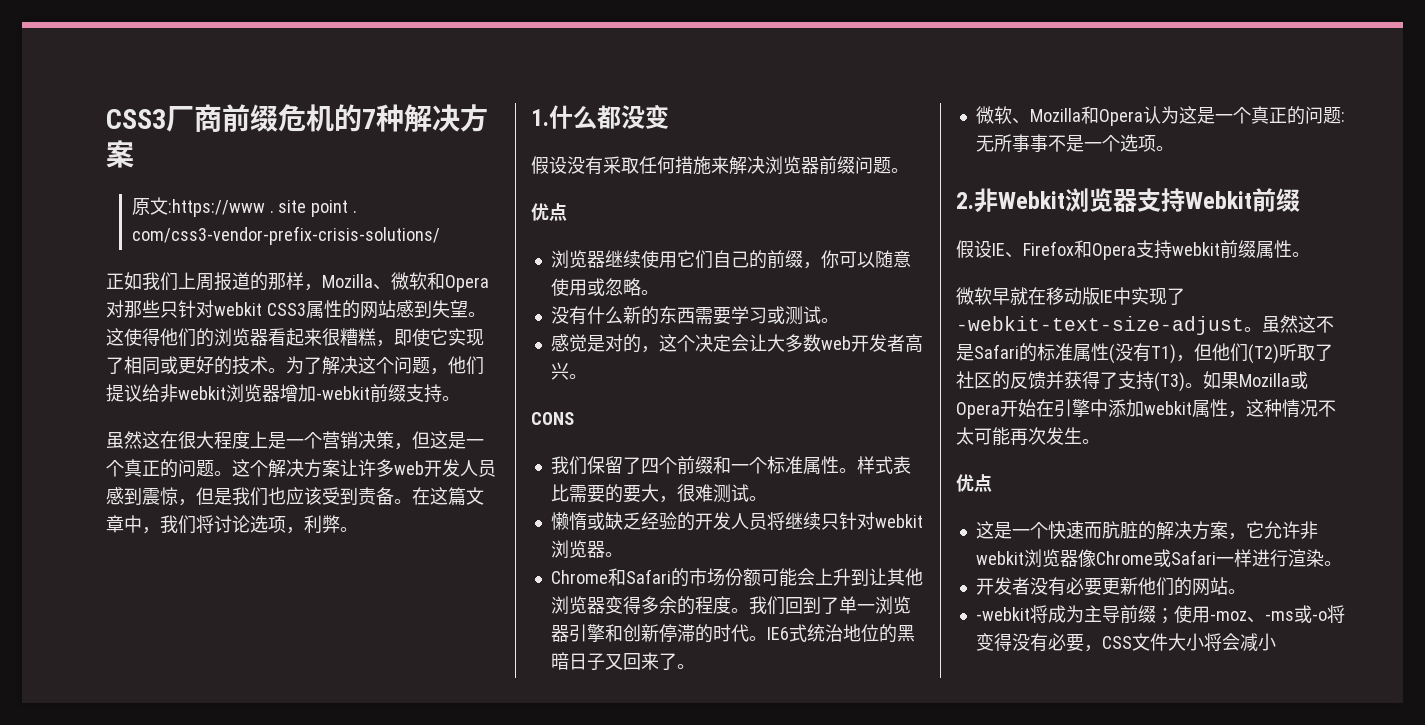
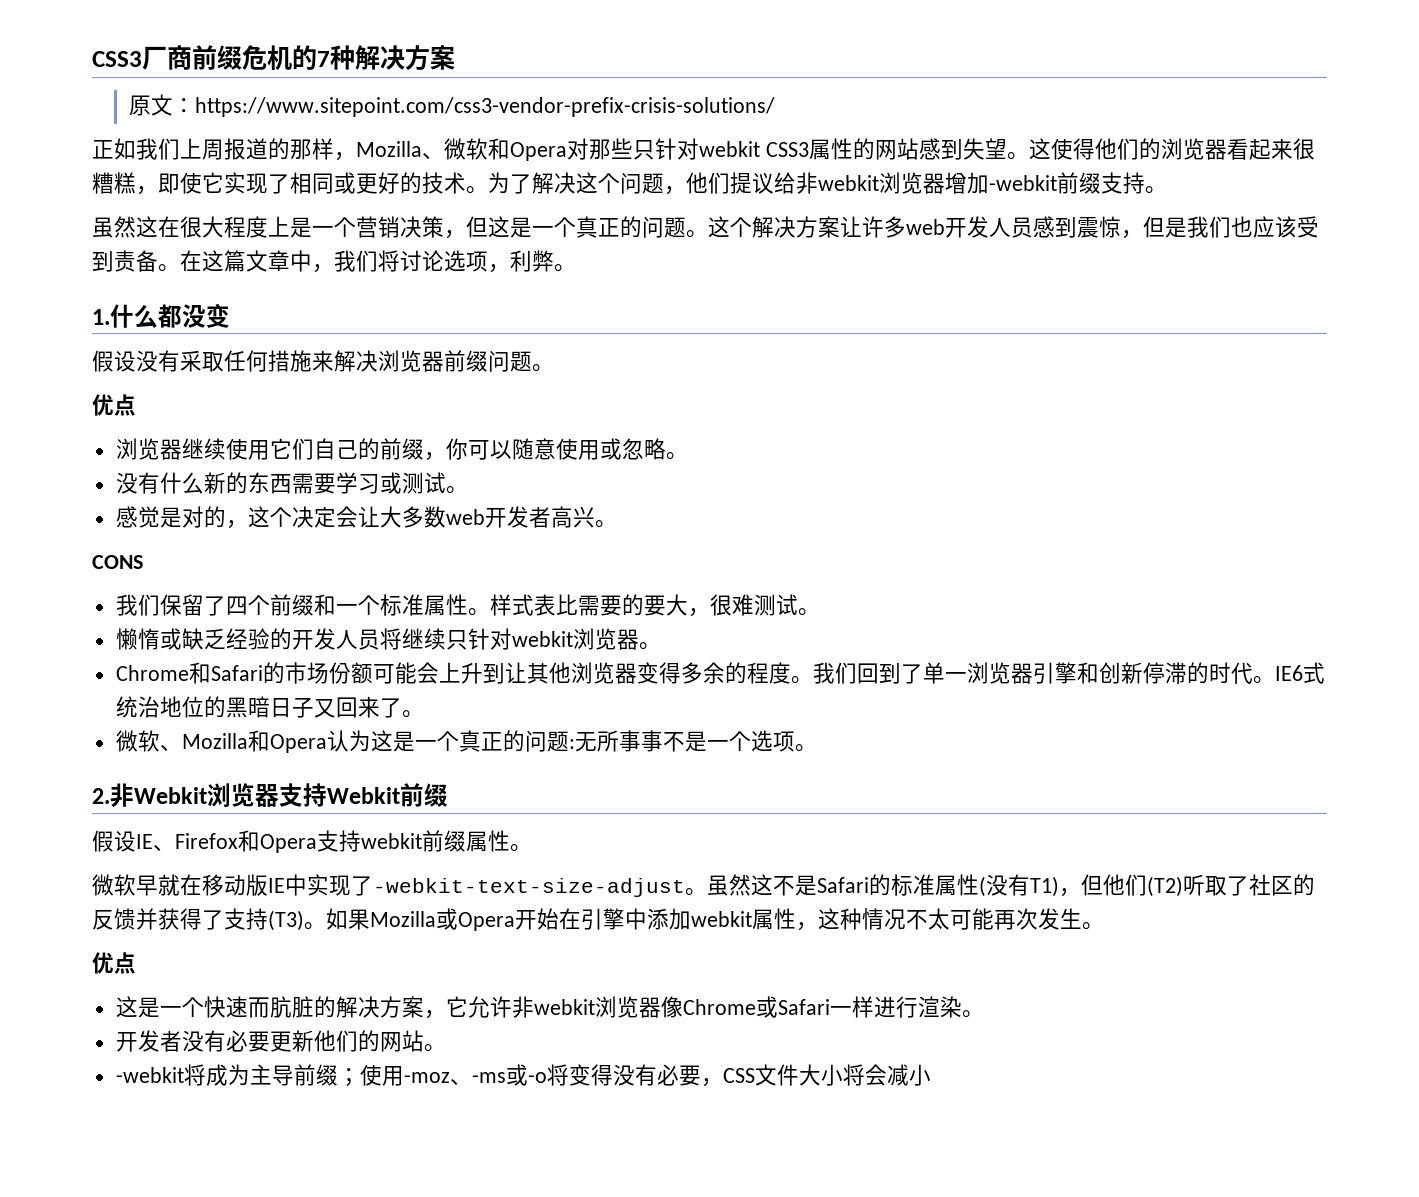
[167,199,358,217] [131,226,440,245] :https://www . site point . com/css3-vendor-prefix-crisis-solutions/ -> [173,97,776,117] ：https://www.sitepoint.com/css3-vendor-prefix-crisis-solutions/

